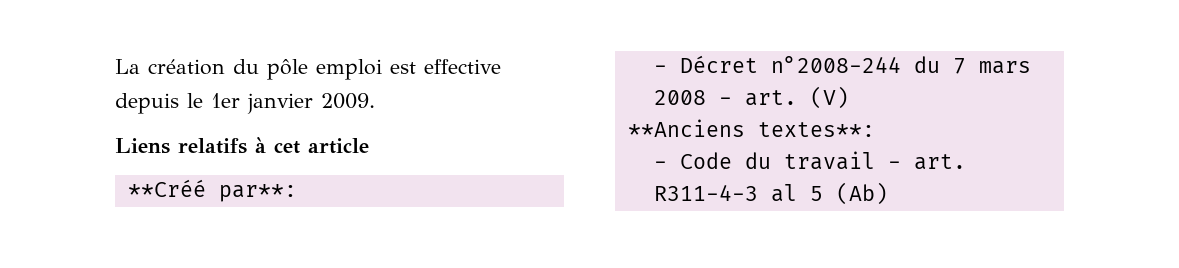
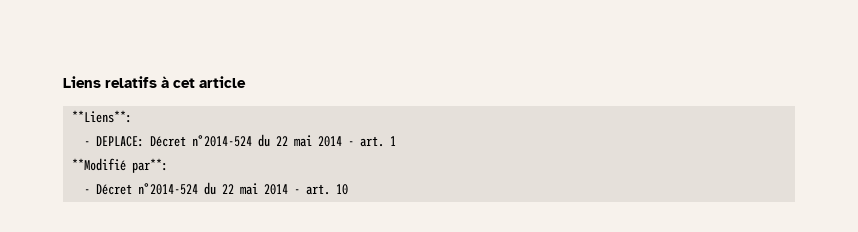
[115,59,501,80] [115,93,375,114] La création du pôle emploi est effective depuis le 1er janvier 2009. // -> (63, 82) none
[127,179,297,202] [653,55,1031,74] [653,86,849,109] [627,119,875,137] [653,151,966,170] [653,182,888,205] **Créé par**: // - Décret n°2008-244 du 7 mars 2008 - art. (V) // **Anciens textes**: // - Code du travail - art. R311-4-3 al 5 (Ab) -> [71,110,132,123] [83,134,396,147] [71,158,168,173] [83,182,348,195] **Liens**: // - DEPLACE: Décret n°2014-524 du 22 mai 2014 - art. 1 // **Modifié par**: // - Décret n°2014-524 du 22 mai 2014 - art. 10

